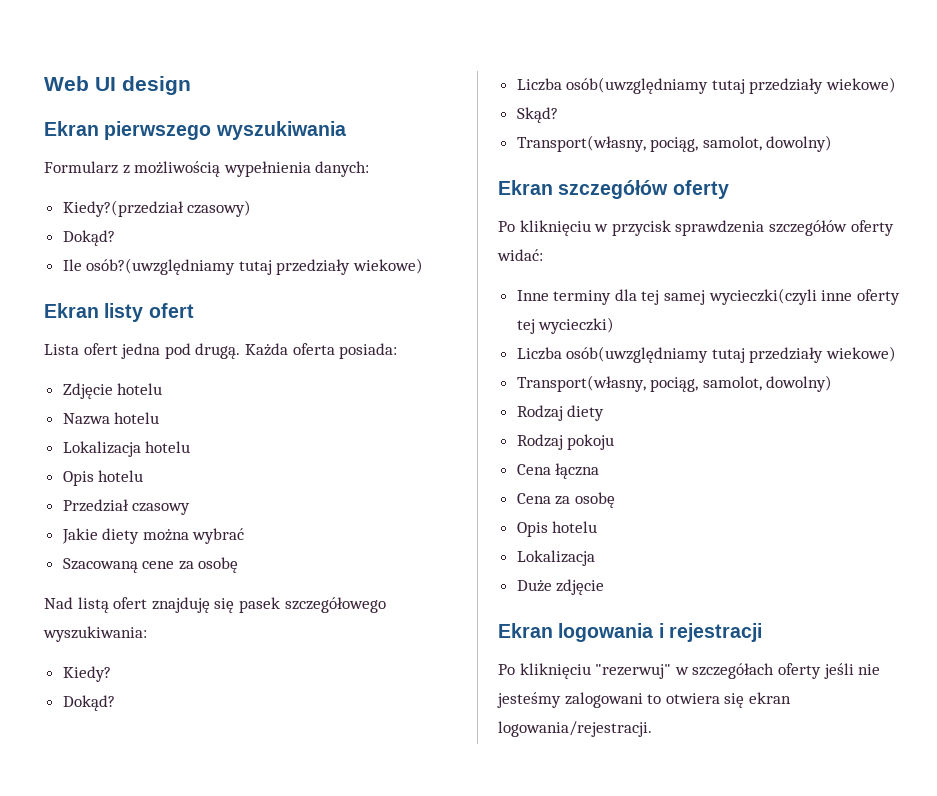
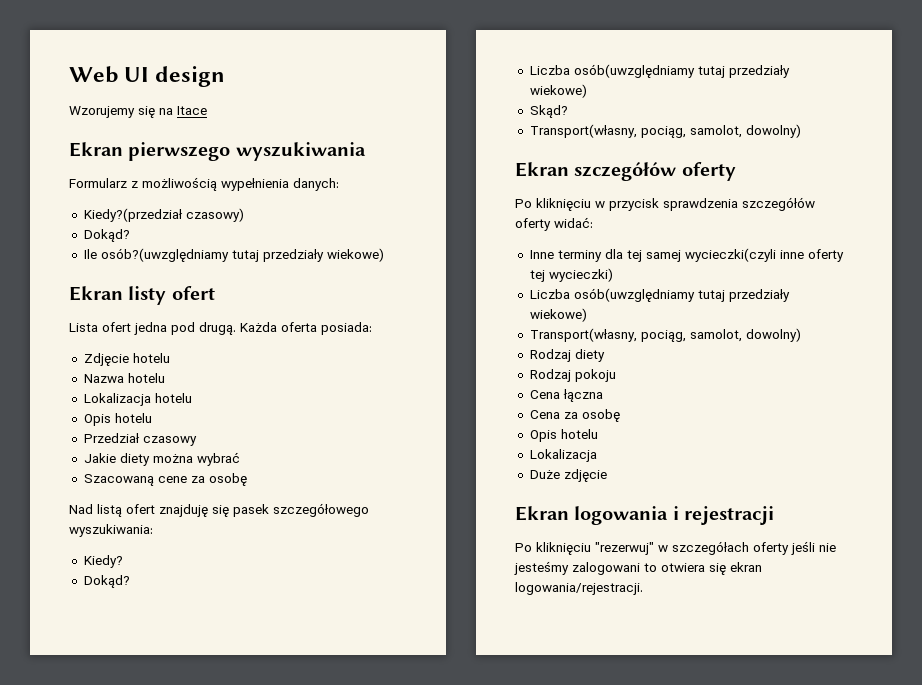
(191, 85) none -> [69,106,207,118] // Wzorujemy się na Itace

